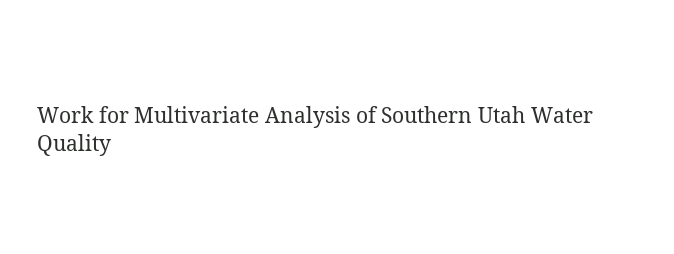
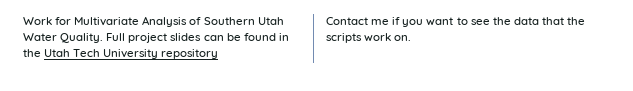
[37,134,111,156] Quality -> [60,33,289,43] [23,49,219,59] [326,17,586,27] [326,33,412,43] Quality. Full project slides can be found in the Utah Tech University repository // Contact me if you want to see the data that the scripts work on.

